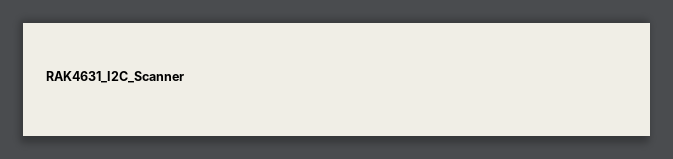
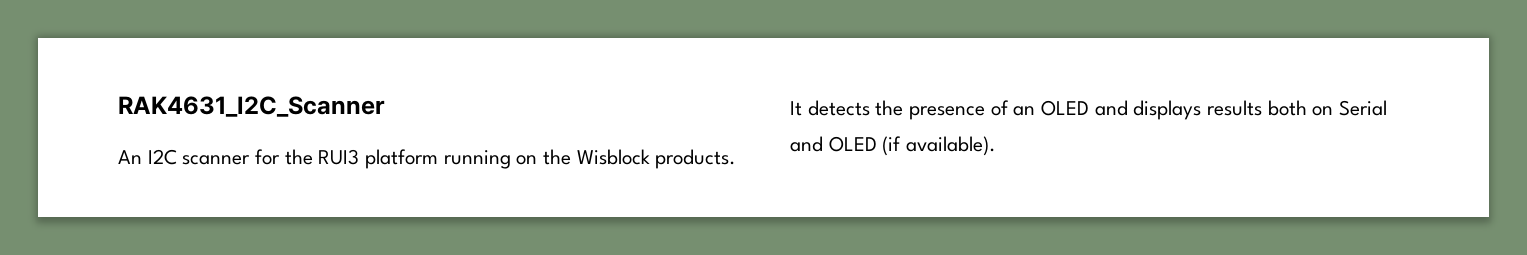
(184, 77) none -> [118,149,737,169] [790,100,1388,120] [790,136,997,156] // An I2C scanner for the RUI3 platform running on the Wisblock products. It detects the presence of an OLED and displays results both on Serial and OLED (if available).

